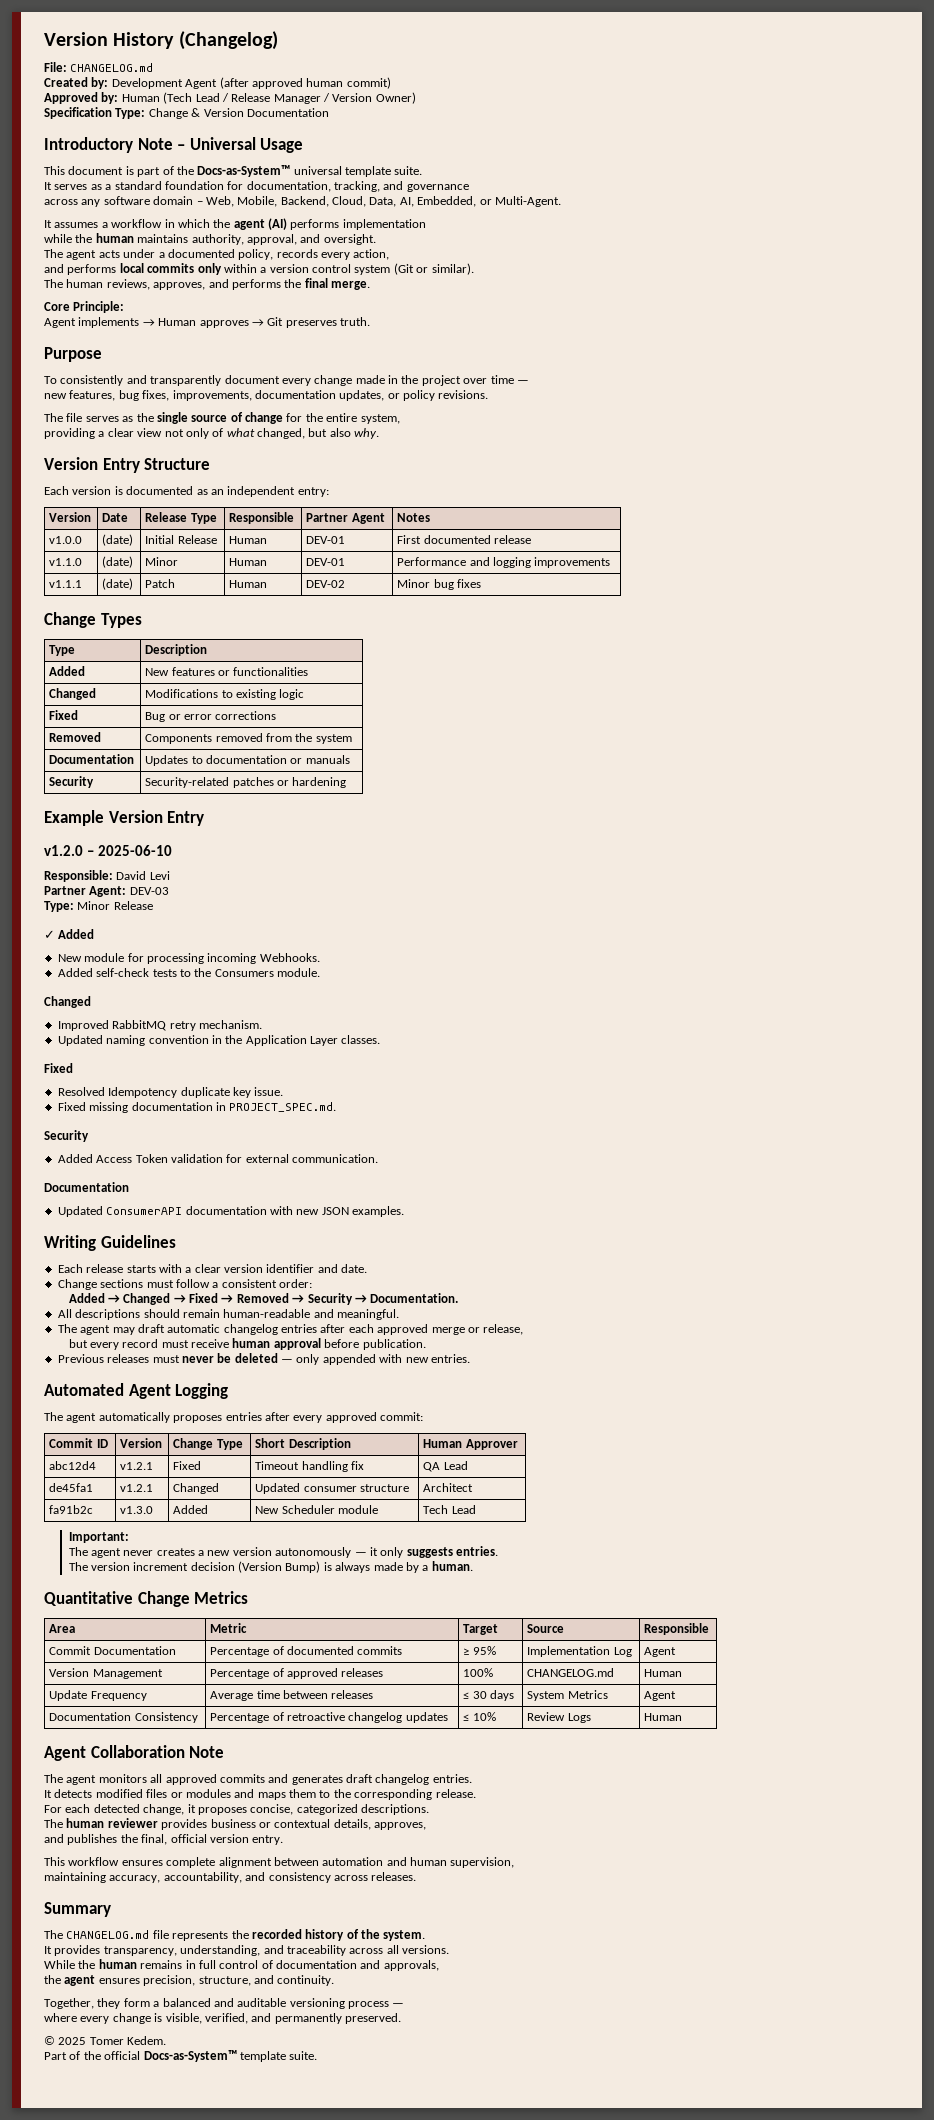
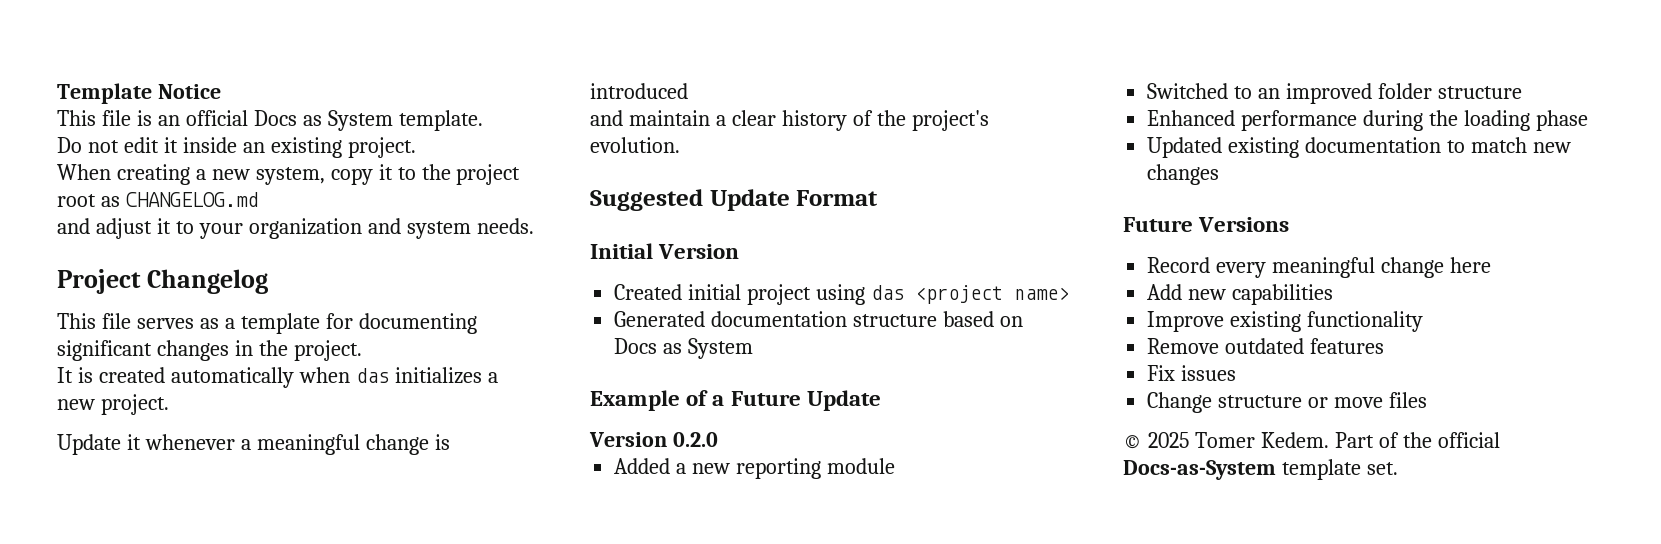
[44,31,278,50] [44,62,154,72] [44,77,391,89] [44,92,416,104] [44,107,329,119] [44,137,304,153] [44,165,423,177] [44,181,469,192] [44,196,561,207] [44,218,426,230] [44,233,376,245] [44,249,390,260] [44,263,474,275] [44,278,370,290] [44,301,125,313] [44,317,370,328] [44,347,102,362] [44,375,529,386] [44,390,489,401] [44,412,400,424] [44,428,380,439] [44,457,211,473] [44,486,329,497] [49,512,92,522] [102,513,129,522] [145,512,217,524] [229,512,295,524] [306,513,385,524] [397,513,431,522] [49,536,83,544] [102,534,134,546] [145,535,217,544] [229,536,268,544] [306,536,346,544] [397,535,532,544] [49,558,83,566] [102,556,134,568] [145,557,179,566] [229,558,268,566] [306,558,346,566] [397,557,611,568] [49,580,83,588] [102,578,134,590] [145,579,176,588] [229,580,268,588] [306,580,346,588] [397,579,482,590] [44,612,142,628] [49,645,76,656] [145,644,208,656] [49,666,86,676] [145,667,309,676] [49,688,97,700] [145,689,305,700] [49,710,79,720] [145,711,277,722] [49,732,102,742] [145,733,352,744] [49,754,135,764] [145,755,350,766] [49,776,95,788] [145,777,347,788] [44,810,205,826] [44,845,172,856] [44,870,170,882] [44,886,169,897] [44,901,153,912] [44,929,95,939] [57,953,320,964] [57,968,320,977] [44,996,91,1008] [57,1020,262,1031] [57,1035,381,1046] [44,1063,73,1073] [57,1087,284,1098] [57,1102,337,1113] [44,1130,89,1142] [57,1154,378,1163] [44,1182,129,1192] [57,1206,404,1217] [44,1235,176,1251] [57,1264,368,1273] [57,1279,312,1290] [68,1293,459,1305] [57,1309,399,1320] [57,1324,524,1335] [68,1338,426,1350] [57,1353,470,1365] [44,1383,229,1399] [44,1412,423,1423] [49,1438,108,1448] [120,1438,163,1448] [173,1438,243,1450] [255,1438,351,1450] [423,1439,518,1450] [49,1461,97,1470] [120,1462,154,1470] [173,1461,202,1470] [255,1461,365,1472] [423,1461,468,1472] [49,1483,94,1492] [120,1484,154,1492] [173,1483,220,1494] [255,1483,410,1494] [423,1483,474,1492] [49,1505,94,1514] [120,1506,154,1514] [173,1505,209,1514] [255,1505,379,1514] [423,1505,476,1514] [68,1532,129,1543] [68,1546,499,1558] [68,1561,473,1573] [44,1591,249,1607] [49,1624,76,1633] [210,1623,248,1633] [463,1624,499,1635] [527,1624,565,1633] [644,1623,710,1635] [49,1646,176,1655] [210,1646,403,1657] [463,1646,496,1655] [527,1646,632,1657] [644,1647,677,1657] [49,1668,163,1679] [210,1668,384,1679] [463,1668,494,1677] [527,1668,615,1677] [644,1669,683,1677] [49,1690,147,1701] [210,1690,374,1701] [463,1690,515,1701] [527,1690,608,1701] [644,1691,677,1701] [49,1712,198,1723] [210,1712,448,1723] [463,1712,496,1721] [527,1712,591,1723] [644,1713,683,1721] [44,1745,225,1761] [44,1774,472,1785] [44,1789,476,1800] [44,1804,429,1815] [44,1818,426,1830] [44,1834,284,1845] [44,1857,515,1868] [44,1872,417,1883] [44,1902,111,1917] [44,1929,426,1941] [44,1945,449,1956] [44,1959,439,1971] [44,1975,335,1986] [44,1998,405,2009] [44,2013,401,2024] Version History (Changelog) // File: CHANGELOG.md // Created by: Development Agent (after approved human commit) // Approved by: Human (Tech Lead / Release Manager / Version Owner) // Specification Type: Change & Version Documentation // Introductory Note – Universal Usage // This document is part of the Docs-as-System™ universal template suite. // It serves as a standard foundation for documentation, tracking, and governance // across any software domain – Web, Mobile, Backend, Cloud, Data, AI, Embedded, or Multi-Agent. // It assumes a workflow in which the agent (AI) performs implementation // while the human maintains authority, approval, and oversight. // The agent acts under a documented policy, records every action, // and performs local commits only within a version control system (Git or similar). // The human reviews, approves, and performs the final merge. // Core Principle: // Agent implements → Human approves → Git preserves truth. // Purpose // To consistently and transparently document every change made in the project over time — // new features, bug fixes, improvements, documentation updates, or policy revisions. // The file serves as the single source of change for the entire system, // providing a clear view not only of what changed, but also why. // Version Entry Structure // Each version is documented as an independent entry: // Version | Date | Release Type | Responsible | Partner Agent | Notes // v1.0.0 | (date) | Initial Release | Human | DEV-01 | First documented release // v1.1.0 | (date) | Minor | Human | DEV-01 | Performance and logging improvements // v1.1.1 | (date) | Patch | Human | DEV-02 | Minor bug fixes // Change Types // Type | Description // Added | New features or functionalities // Changed | Modifications to existing logic // Fixed | Bug or error corrections // Removed | Components removed from the system // Documentation | Updates to documentation or manuals // Security | Security-related patches or hardening // Example Version Entry // v1.2.0 – 2025-06-10 // Responsible: David Levi // Partner Agent: DEV-03 // Type: Minor Release // ✓ Added // New module for processing incoming Webhooks. // Added self-check tests to the Consumers module. // Changed // Improved RabbitMQ retry mechanism. // Updated naming convention in the Application Layer classes. // Fixed // Resolved Idempotency duplicate key issue. // Fixed missing documentation in PROJECT_SPEC.md. // Security // Added Access Token validation for external communication. // Documentation // Updated ConsumerAPI documentation with new JSON examples. // Writing Guidelines // Each release starts with a clear version identifier and date. // Change sections must follow a consistent order: // Added → Changed → Fixed → Removed → Security → Documentation. // All descriptions should remain human-readable and meaningful. // The agent may draft automatic changelog entries after each approved merge or release, // but every record must receive human approval before publication. // Previous releases must never be deleted — only appended with new entries. // Automated Agent Logging // The agent automatically proposes entries after every approved commit: // Commit ID | Version | Change Type | Short Description | Human Approver // abc12d4 | v1.2.1 | Fixed | Timeout handling fix | QA Lead // de45fa1 | v1.2.1 | Changed | Updated consumer structure | Architect // fa91b2c | v1.3.0 | Added | New Scheduler module | Tech Lead // Important: // The agent never creates a new version autonomously — it only suggests entries. // The version increment decision (Version Bump) is always made by a human. // Quantitative Change Metrics // Area | Metric | Target | Source | Responsible // Commit Documentation | Percentage of documented commits | ≥ 95% | Implementation Log | Agent // Version Management | Percentage of approved releases | 100% | CHANGELOG.md | Human // Update Frequency | Average time between releases | ≤ 30 days | System Metrics | Agent // Documentation Consistency | Percentage of retroactive changelog updates | ≤ 10% | Review Logs | Human // Agent Collaboration Note // The agent monitors all approved commits and generates draft changelog entries. // It detects modified files or modules and maps them to the corresponding release. // For each detected change, it proposes concise, categorized descriptions. // The human reviewer provides business or contextual details, approves, // and publishes the final, official version entry. // This workflow ensures complete alignment between automation and human supervision, // maintaining accuracy, accountability, and consistency across releases. // Summary // The CHANGELOG.md file represents the recorded history of the system. // It provides transparency, understanding, and traceability across all versions. // While the human remains in full control of documentation and approvals, // the agent ensures precision, structure, and continuity. // Together, they form a balanced and auditable versioning process — // where every change is visible, verified, and permanently preserved. -> [57,83,221,104] [57,110,483,131] [57,137,416,158] [57,164,521,185] [57,192,258,207] [57,218,534,239] [57,269,268,294] [57,313,477,334] [57,340,362,361] [57,367,498,388] [57,394,169,415] [57,434,450,455] [590,83,688,99] [590,110,989,131] [590,137,680,153] [590,189,879,211] [590,243,740,259] [614,284,1069,305] [614,311,1023,327] [614,338,754,359] [590,390,881,411] [589,432,718,447] [614,458,895,479] [1147,83,1522,104] [1147,110,1588,131] [1147,137,1571,158] [1147,164,1220,185] [1123,217,1290,232] [1147,257,1491,278] [1147,284,1334,305] [1147,311,1424,332] [1147,338,1385,354] [1147,365,1237,381] [1147,392,1427,413] Template Notice // This file is an official Docs as System template. // Do not edit it inside an existing project. // When creating a new system, copy it to the project root as CHANGELOG.md // and adjust it to your organization and system needs. // Project Changelog // This file serves as a template for documenting significant changes in the project. // It is created automatically when das initializes a new project. // Update it whenever a meaningful change is introduced // and maintain a clear history of the project's evolution. // Suggested Update Format // Initial Version // Created initial project using das <project name> // Generated documentation structure based on Docs as System // Example of a Future Update // Version 0.2.0 // Added a new reporting module // Switched to an improved folder structure // Enhanced performance during the loading phase // Updated existing documentation to match new changes // Future Versions // Record every meaningful change here // Add new capabilities // Improve existing functionality // Remove outdated features // Fix issues // Change structure or move files
(167, 2040) // -> (1329, 440) none
[143,2050,318,2062] Docs-as-System™ template suite. -> [1123,459,1398,480] Docs-as-System template set.

